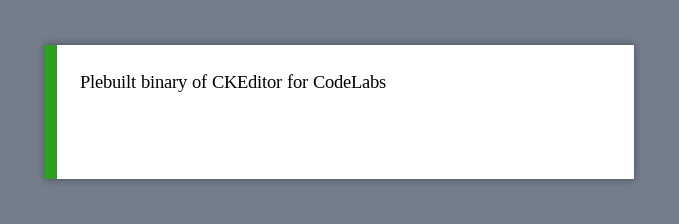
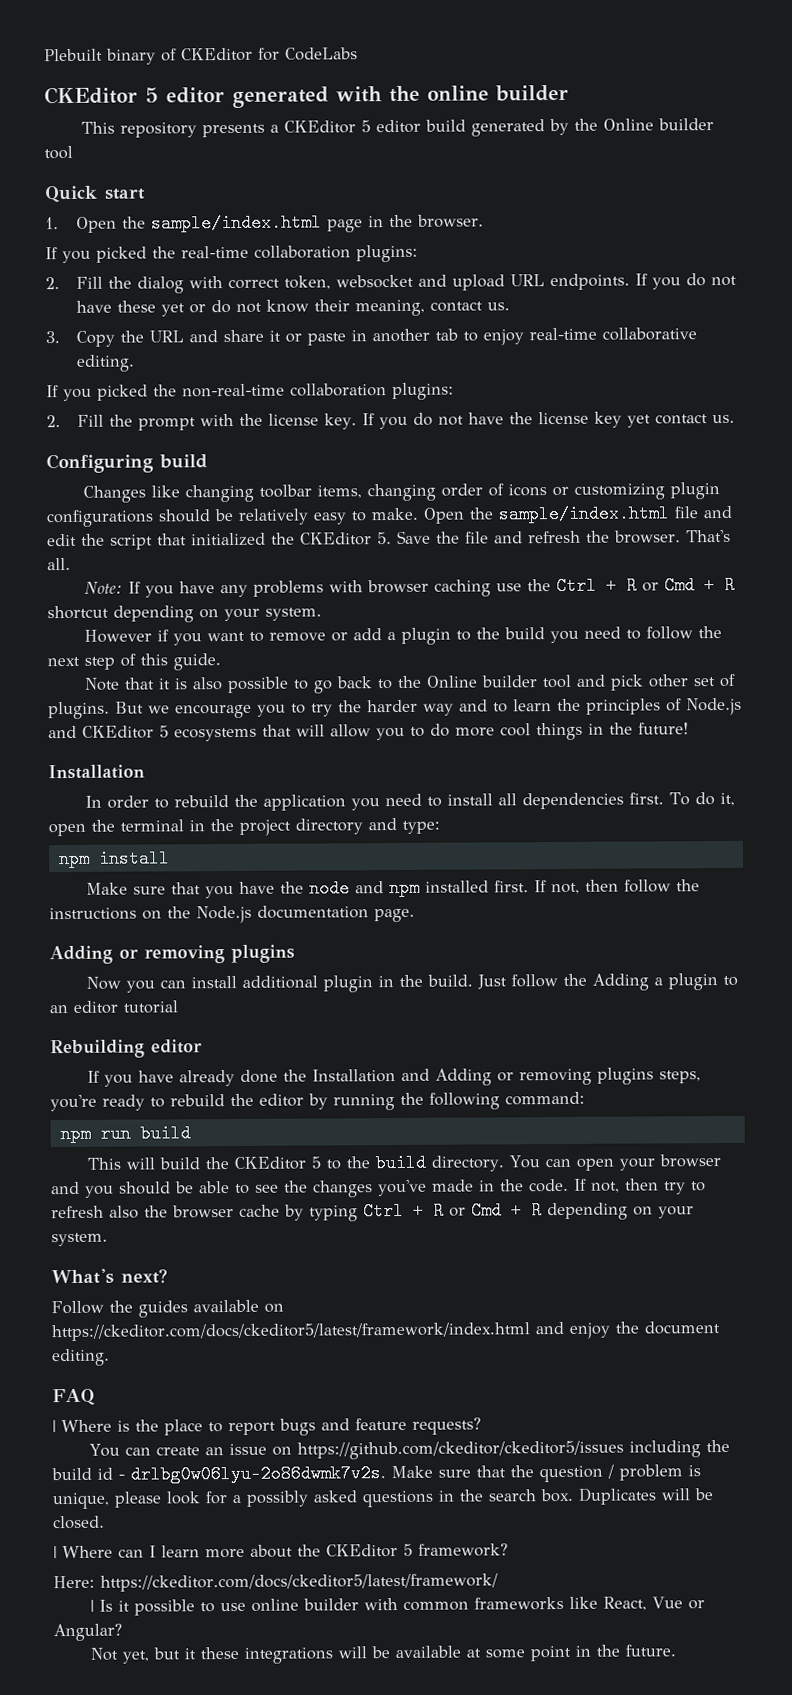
(386, 81) none -> [44,84,569,108] [81,118,715,138] [44,145,73,160] [44,185,146,203] [45,213,485,233] [45,244,418,264] [45,273,738,294] [76,299,511,317] [45,327,698,347] [76,354,136,372] [46,382,454,402] [46,411,736,431] [46,453,208,474] [83,482,721,503] [46,504,732,528] [47,529,731,550] [47,557,71,571] [84,575,736,598] [47,605,322,623] [84,626,723,646] [47,653,221,671] [84,673,737,694] [48,697,742,720] [48,722,689,742] [48,764,145,780] [85,792,736,811] [48,817,440,837] [58,849,170,869] [86,878,701,899] [49,905,415,924] [49,944,295,965] [86,973,739,993] [49,1000,179,1014] [50,1039,202,1059] [87,1067,702,1087] [50,1091,585,1112] [59,1124,191,1144] [87,1153,722,1173] [51,1178,706,1198] [51,1201,694,1222] [51,1232,108,1247] [51,1268,168,1285] [51,1299,284,1318] [51,1321,720,1342] [52,1348,110,1367] [52,1388,95,1406] [52,1417,481,1436] [89,1439,731,1460] [51,1464,701,1484] [52,1487,713,1510] [53,1515,105,1530] [53,1543,508,1559] [53,1573,498,1592] [90,1596,706,1616] [53,1623,122,1642] [90,1644,677,1664] // CKEditor 5 editor generated with the online builder // This repository presents a CKEditor 5 editor build generated by the Online builder tool // Quick start // 1. Open the sample/index.html page in the browser. // If you picked the real-time collaboration plugins: // 2. Fill the dialog with correct token, websocket and upload URL endpoints. If you do not have these yet or do not know their meaning, contact us. // 3. Copy the URL and share it or paste in another tab to enjoy real-time collaborative editing. // If you picked the non-real-time collaboration plugins: // 2. Fill the prompt with the license key. If you do not have the license key yet contact us. // Configuring build // Changes like changing toolbar items, changing order of icons or customizing plugin configurations should be relatively easy to make. Open the sample/index.html file and edit the script that initialized the CKEditor 5. Save the file and refresh the browser. That's all. // Note: If you have any problems with browser caching use the Ctrl + R or Cmd + R shortcut depending on your system. // However if you want to remove or add a plugin to the build you need to follow the next step of this guide. // Note that it is also possible to go back to the Online builder tool and pick other set of plugins. But we encourage you to try the harder way and to learn the principles of Node.js and CKEditor 5 ecosystems that will allow you to do more cool things in the future! // Installation // In order to rebuild the application you need to install all dependencies first. To do it, open the terminal in the project directory and type: // npm install // Make sure that you have the node and npm installed first. If not, then follow the instructions on the Node.js documentation page. // Adding or removing plugins // Now you can install additional plugin in the build. Just follow the Adding a plugin to an editor tutorial // Rebuilding editor // If you have already done the Installation and Adding or removing plugins steps, you're ready to rebuild the editor by running the following command: // npm run build // This will build the CKEditor 5 to the build directory. You can open your browser and you should be able to see the changes you've made in the code. If not, then try to refresh also the browser cache by typing Ctrl + R or Cmd + R depending on your system. // What's next? // Follow the guides available on https://ckeditor.com/docs/ckeditor5/latest/framework/index.html and enjoy the document editing. // FAQ // | Where is the place to report bugs and feature requests? // You can create an issue on https://github.com/ckeditor/ckeditor5/issues including the build id - drlbg0w06lyu-2o86dwmk7v2s. Make sure that the question / problem is unique, please look for a possibly asked questions in the search box. Duplicates will be closed. // | Where can I learn more about the CKEditor 5 framework? // Here: https://ckeditor.com/docs/ckeditor5/latest/framework/ // | Is it possible to use online builder with common frameworks like React, Vue or Angular? // Not yet, but it these integrations will be available at some point in the future.

